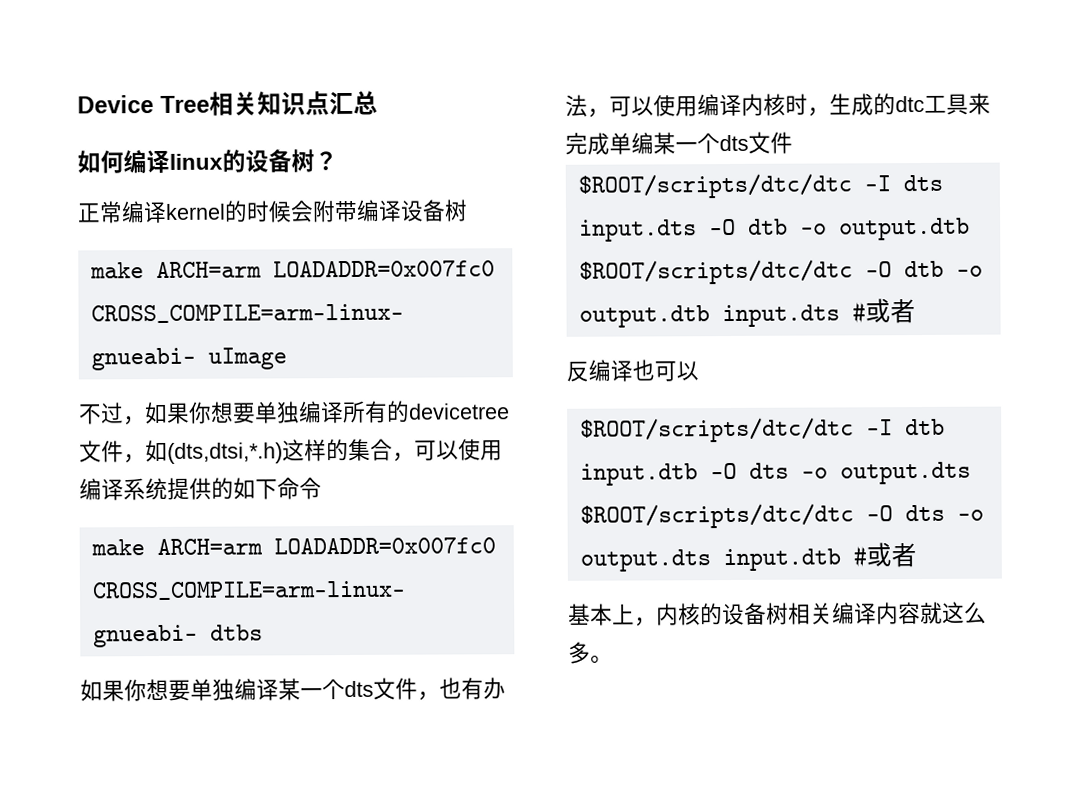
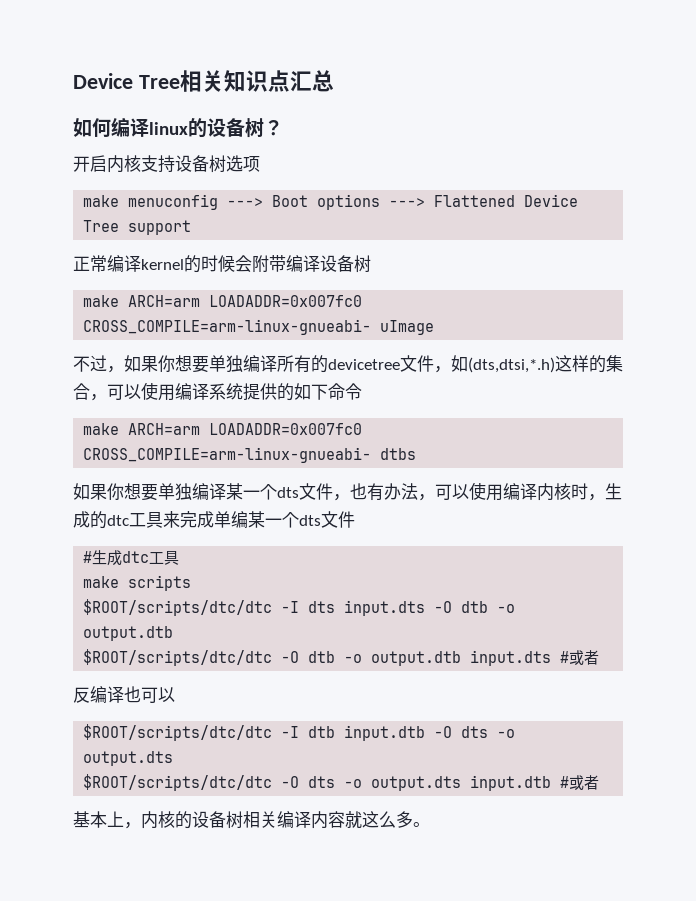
(338, 161) none -> [73,155,260,173] [83,194,579,210] [83,220,192,235] // 开启内核支持设备树选项 // make menuconfig ---> Boot options ---> Flattened Device Tree support
(793, 142) none -> [83,550,180,566] [83,575,192,591] // #生成dtc工具 // make scripts

